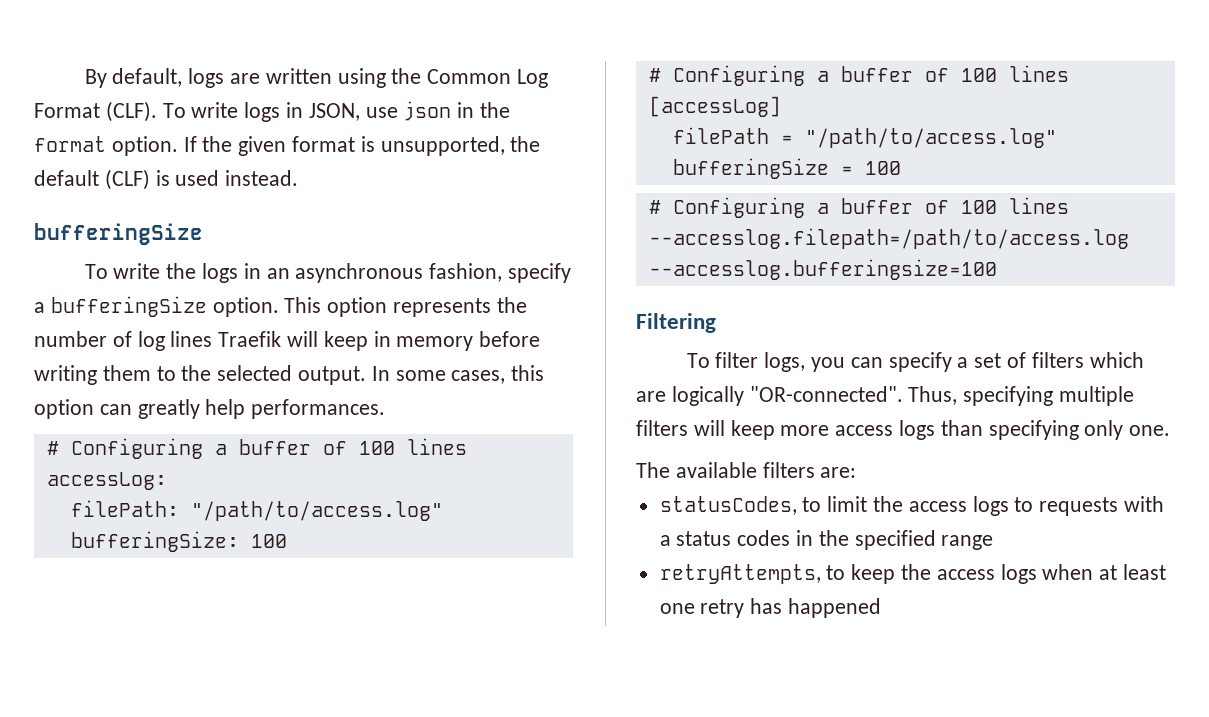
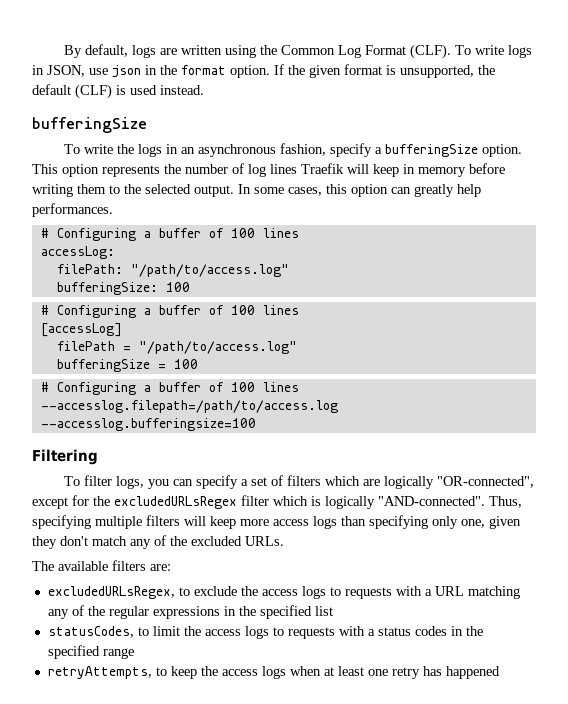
[749,386,903,402] "OR-connected". -> [436,476,534,488] [32,495,485,509] "OR-connected", except for the excludedURLsRegex filter which is logically "AND-connected".
[1129,425,1171,436] [636,462,857,478] one. // The available filters are: -> [461,516,521,529] [32,535,284,549] [32,560,171,571] [47,586,520,599] [47,605,333,619] one, given they don't match any of the excluded URLs. // The available filters are: // excludedURLsRegex, to exclude the access logs to requests with a URL matching any of the regular expressions in the specified list

